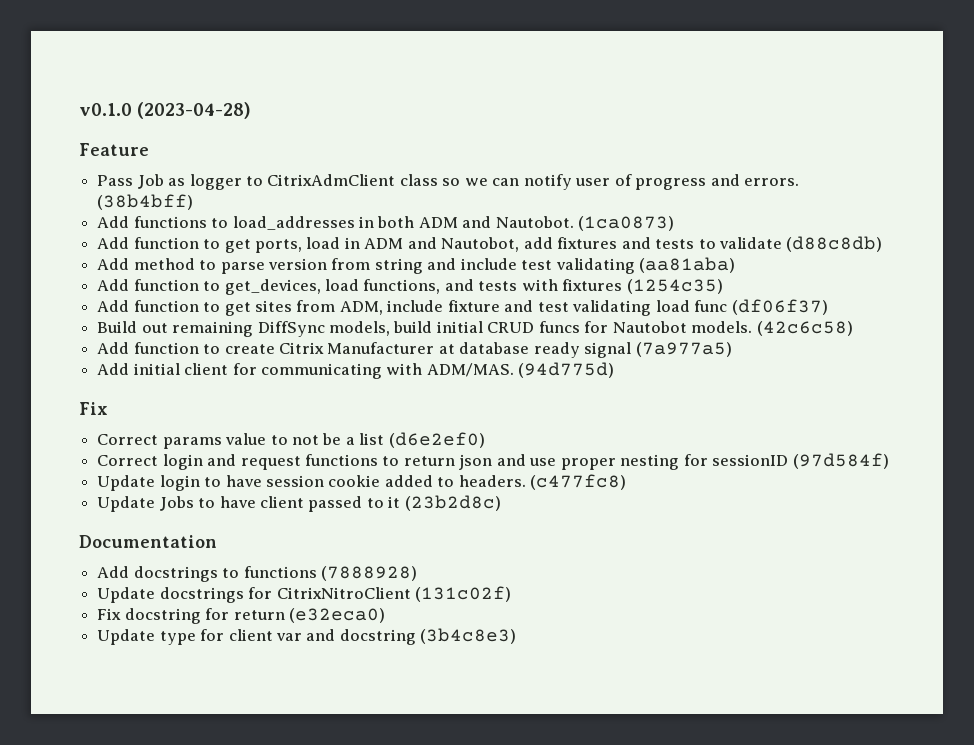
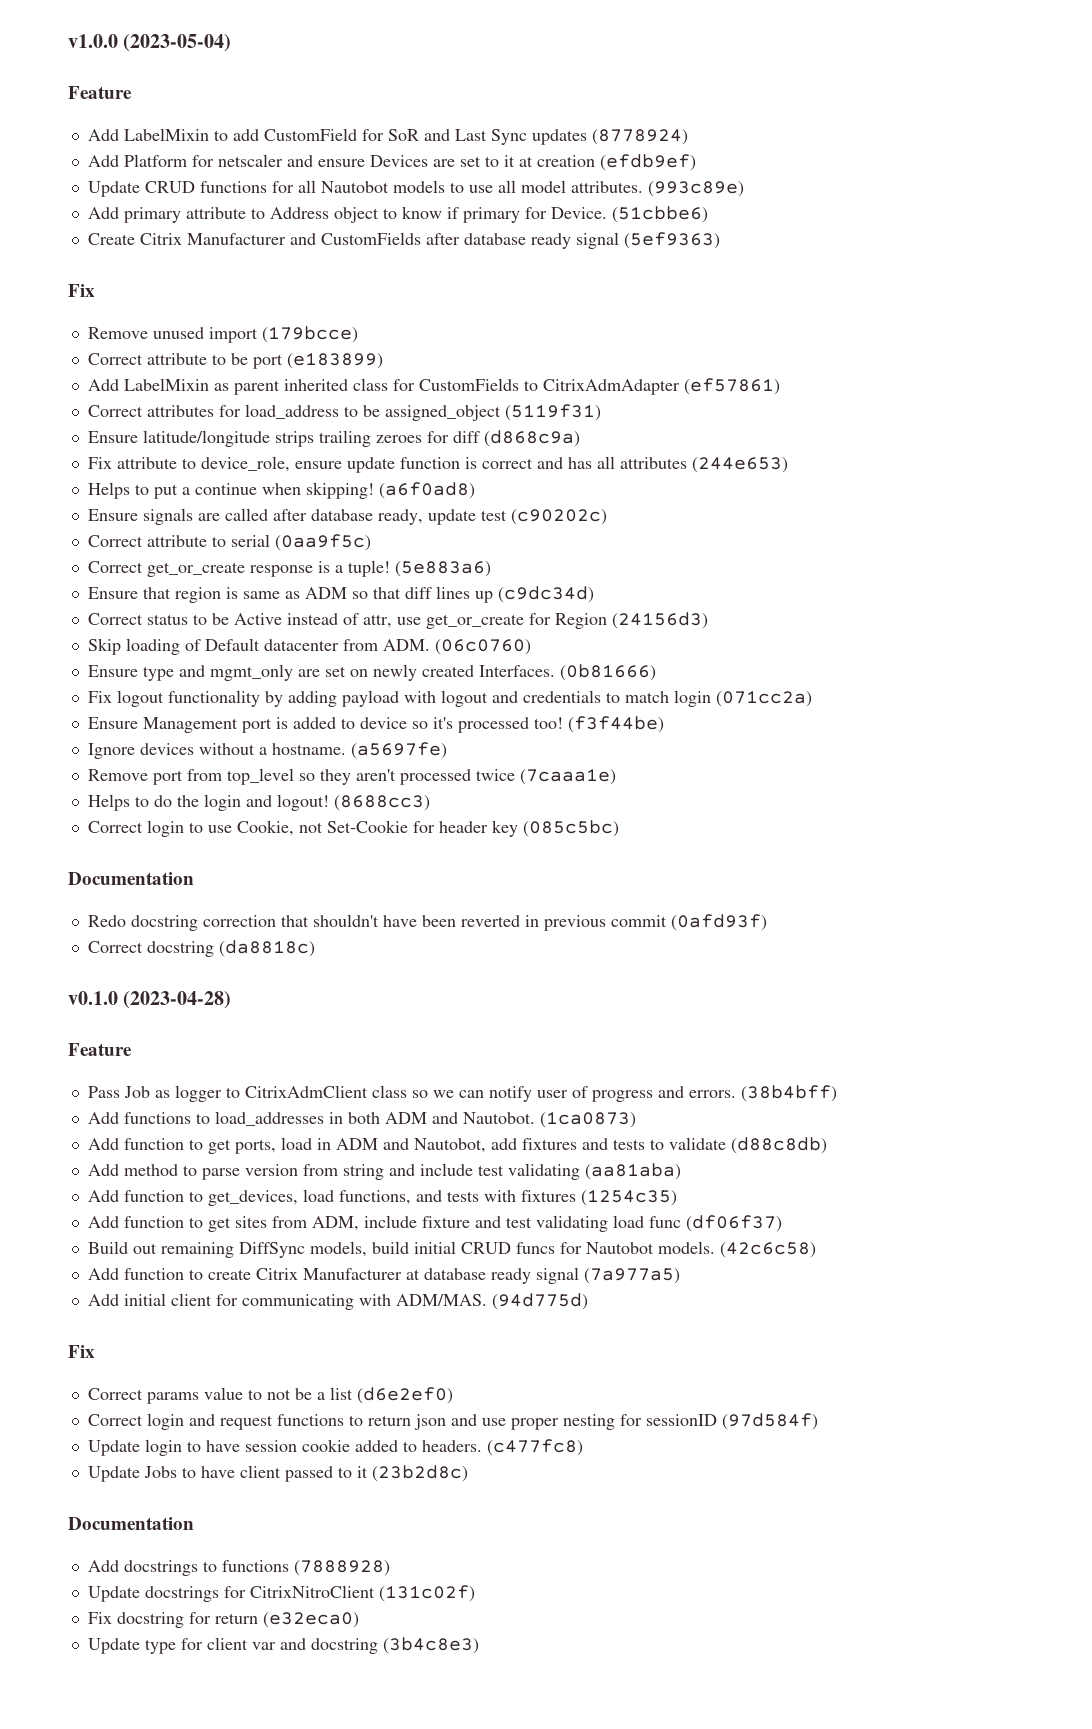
(79, 109) none -> [68,34,232,52] [68,86,132,99] [87,128,688,145] [87,154,696,171] [87,180,744,197] [87,206,708,223] [87,232,720,249] [68,284,95,297] [87,326,358,343] [87,353,383,369] [87,378,780,395] [87,404,601,421] [87,430,580,447] [87,456,788,473] [87,482,475,499] [87,508,607,525] [87,534,371,551] [87,560,491,577] [87,586,594,603] [87,612,708,629] [87,638,531,655] [87,664,656,681] [87,690,812,707] [87,716,664,733] [87,742,447,759] [87,768,616,785] [87,794,430,811] [87,820,619,837] [68,872,194,885] [87,914,767,931] [87,940,315,957] v1.0.0 (2023-05-04) // Feature // Add LabelMixin to add CustomField for SoR and Last Sync updates (8778924) // Add Platform for netscaler and ensure Devices are set to it at creation (efdb9ef) // Update CRUD functions for all Nautobot models to use all model attributes. (993c89e) // Add primary attribute to Address object to know if primary for Device. (51cbbe6) // Create Citrix Manufacturer and CustomFields after database ready signal (5ef9363) // Fix // Remove unused import (179bcce) // Correct attribute to be port (e183899) // Add LabelMixin as parent inherited class for CustomFields to CitrixAdmAdapter (ef57861) // Correct attributes for load_address to be assigned_object (5119f31) // Ensure latitude/longitude strips trailing zeroes for diff (d868c9a) // Fix attribute to device_role, ensure update function is correct and has all attributes (244e653) // Helps to put a continue when skipping! (a6f0ad8) // Ensure signals are called after database ready, update test (c90202c) // Correct attribute to serial (0aa9f5c) // Correct get_or_create response is a tuple! (5e883a6) // Ensure that region is same as ADM so that diff lines up (c9dc34d) // Correct status to be Active instead of attr, use get_or_create for Region (24156d3) // Skip loading of Default datacenter from ADM. (06c0760) // Ensure type and mgmt_only are set on newly created Interfaces. (0b81666) // Fix logout functionality by adding payload with logout and credentials to match login (071cc2a) // Ensure Management port is added to device so it's processed too! (f3f44be) // Ignore devices without a hostname. (a5697fe) // Remove port from top_level so they aren't processed twice (7caaa1e) // Helps to do the login and logout! (8688cc3) // Correct login to use Cookie, not Set-Cookie for header key (085c5bc) // Documentation // Redo docstring correction that shouldn't have been reverted in previous commit (0afd93f) // Correct docstring (da8818c) //

